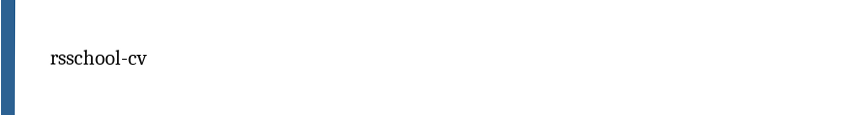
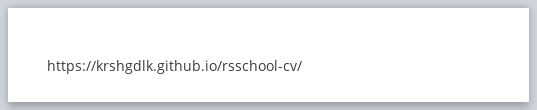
[49,49,148,65] rsschool-cv -> [47,60,302,74] https://krshgdlk.github.io/rsschool-cv/

